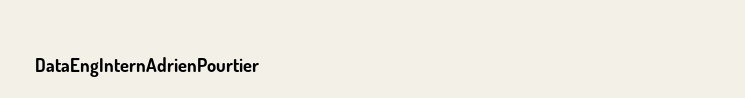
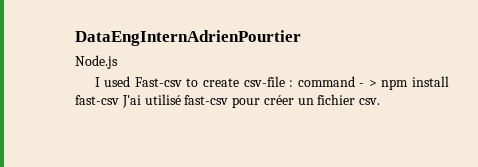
(259, 67) none -> [75,55,118,69] [94,76,449,90] [75,94,381,108] // Node.js // I used Fast-csv to create csv-file : command - > npm install fast-csv J'ai utilisé fast-csv pour créer un fichier csv.

